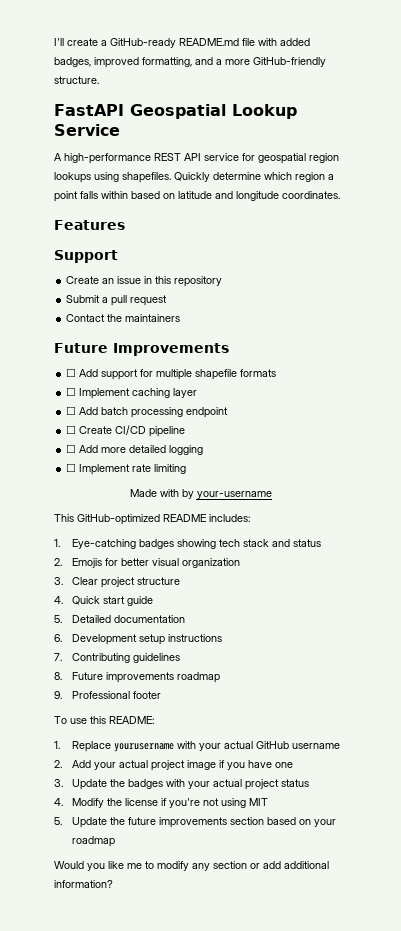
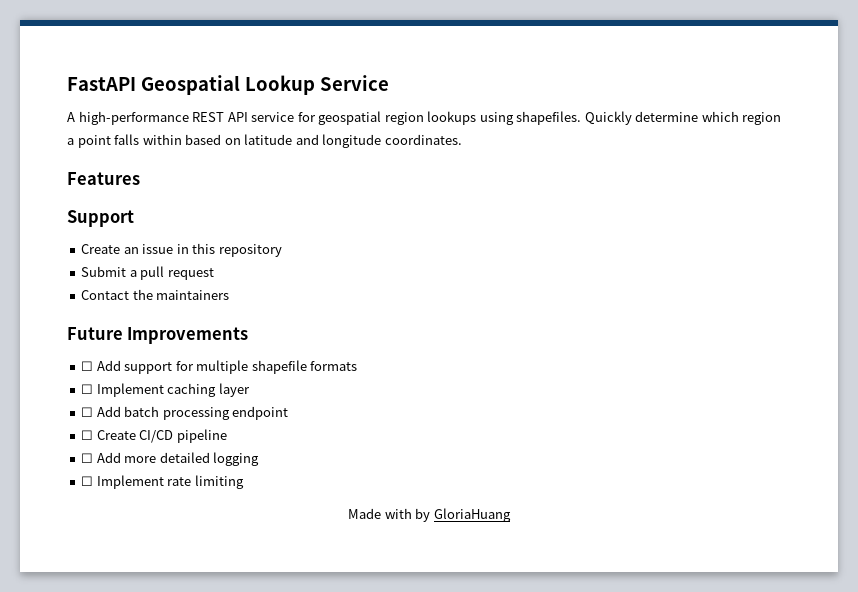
[54,38,310,48] [54,57,326,68] [54,76,99,84] I'll create a GitHub-ready README.md file with added badges, improved formatting, and a more GitHub-friendly structure. // -> (67, 84) none
[196,491,272,499] [54,514,250,525] [54,539,322,549] [54,558,241,568] [54,577,181,588] [54,596,154,606] [54,615,186,623] [54,634,223,645] [54,653,181,663] [54,672,221,683] [54,691,162,699] [54,716,154,724] [54,741,341,752] [54,760,294,771] [54,779,310,790] [54,798,269,808] [54,817,337,828] [72,836,116,847] [54,861,329,871] [54,880,113,888] your-username // This GitHub-optimized README includes: // 1. Eye-catching badges showing tech stack and status // 2. Emojis for better visual organization // 3. Clear project structure // 4. Quick start guide // 5. Detailed documentation // 6. Development setup instructions // 7. Contributing guidelines // 8. Future improvements roadmap // 9. Professional footer // To use this README: // 1. Replace yourusername with your actual GitHub username // 2. Add your actual project image if you have one // 3. Update the badges with your actual project status // 4. Modify the license if you're not using MIT // 5. Update the future improvements section based on your roadmap // Would you like me to modify any section or add additional information? -> [433,508,511,522] GloriaHuang

